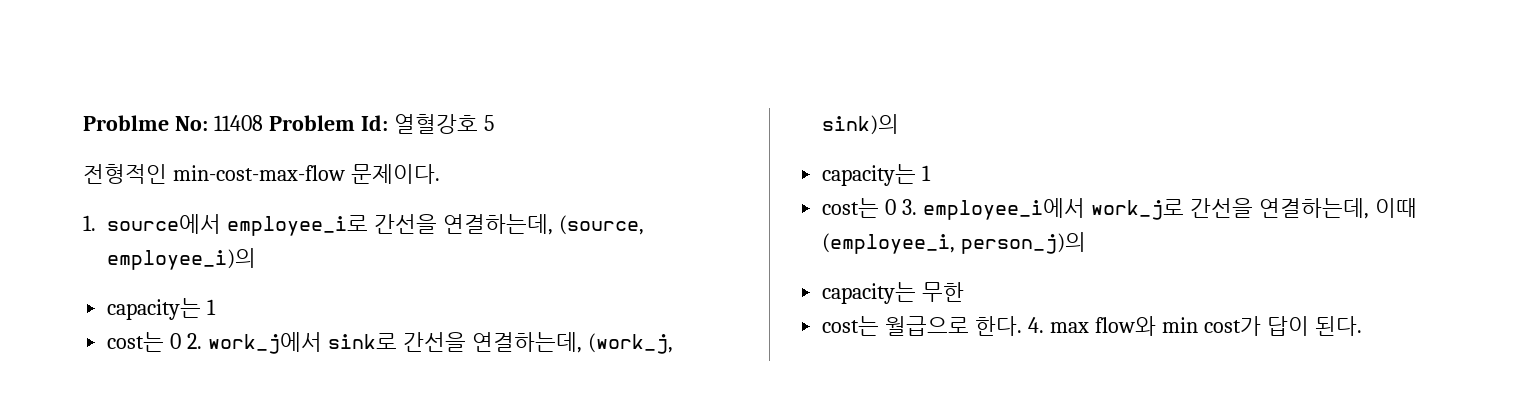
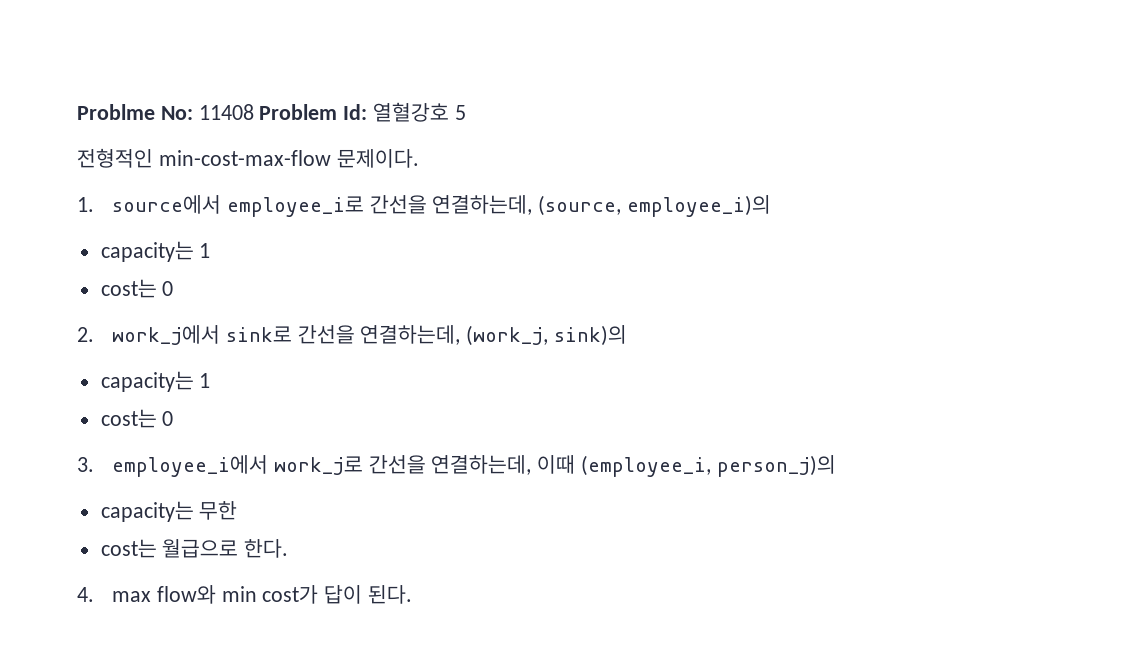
(182, 341) none -> (174, 288) //
(897, 207) none -> (174, 418) //
(1023, 326) none -> (289, 548) //

